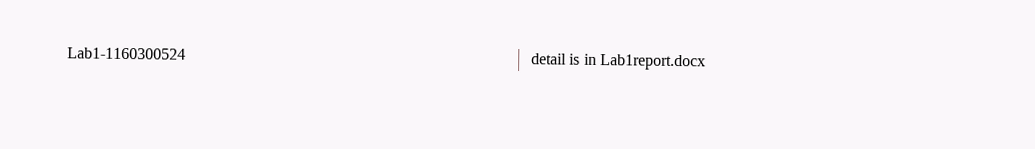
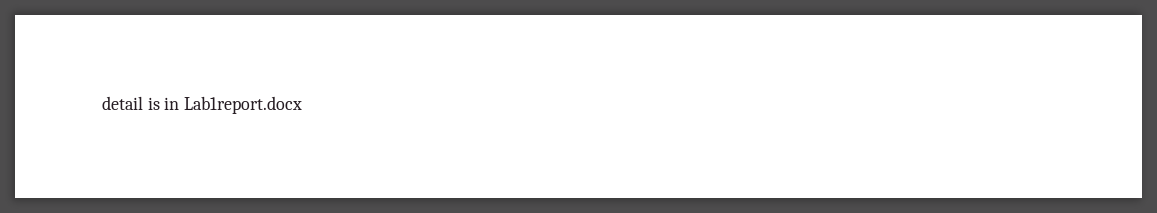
[67,47,186,60] Lab1-1160300524 // -> (102, 103) none

